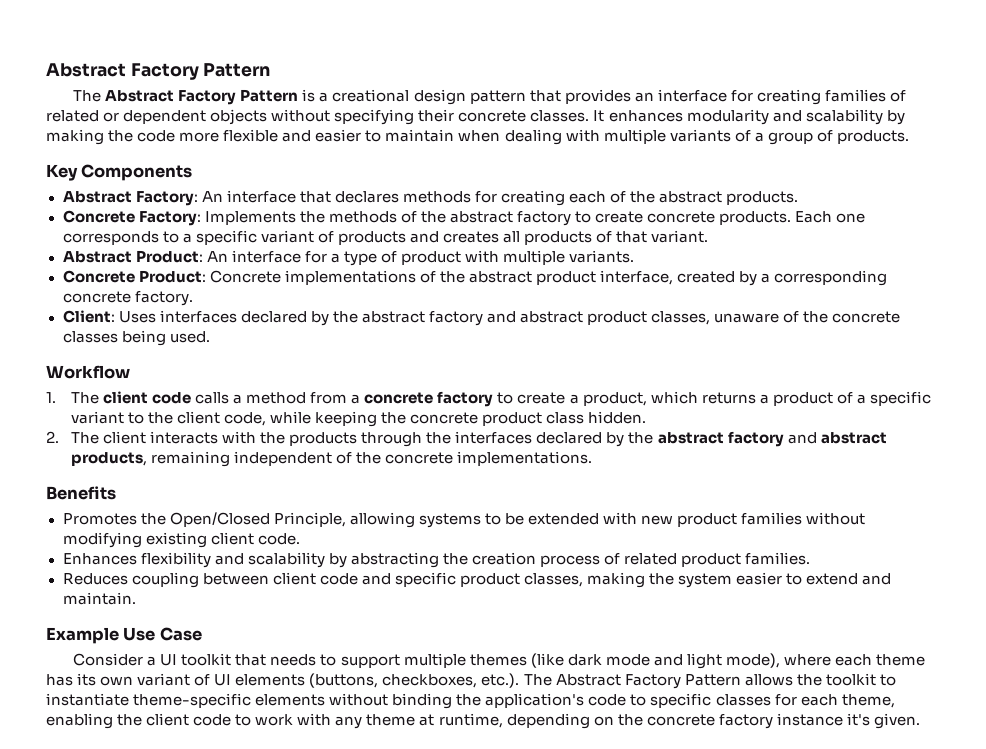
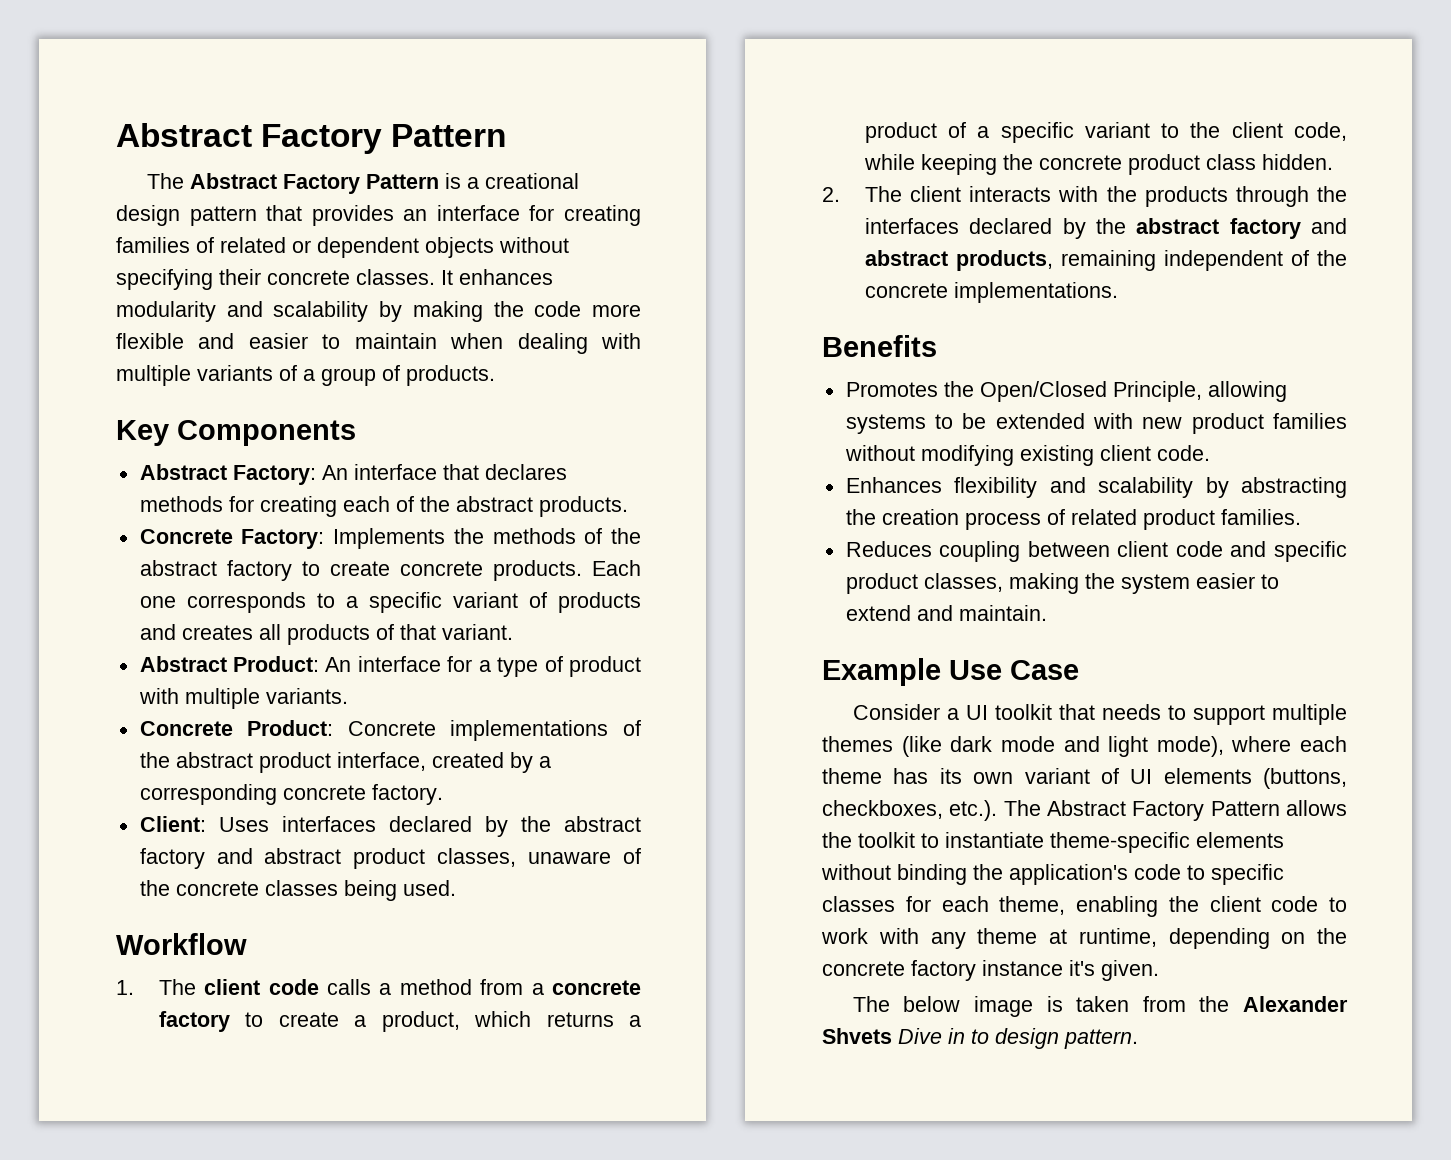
(920, 721) none -> [852,996,1348,1017] [822,1028,1138,1049] // The below image is taken from the Alexander Shvets Dive in to design pattern.

